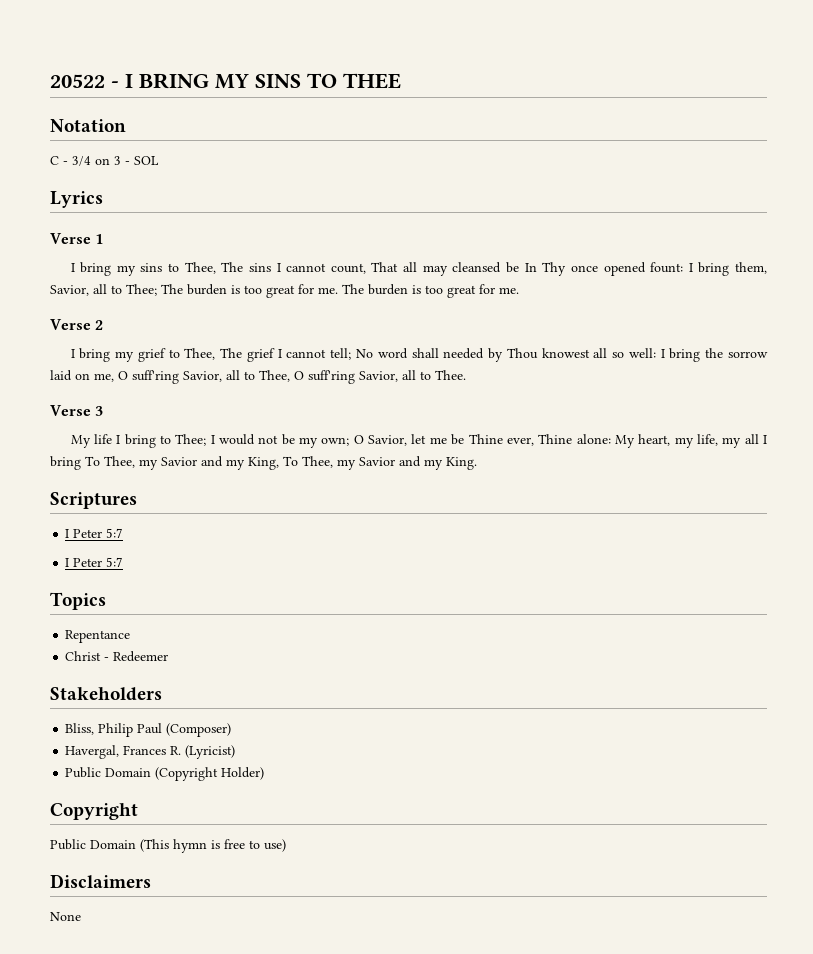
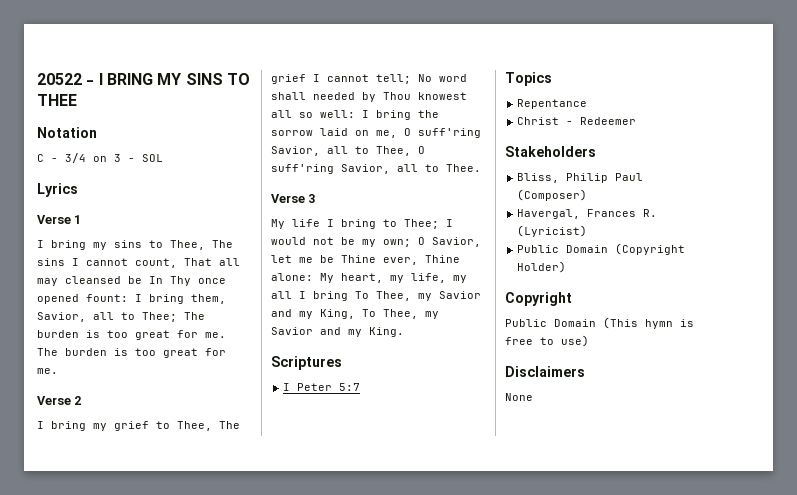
[65,557,124,567] // I Peter 5:7 -> (361, 387) none

